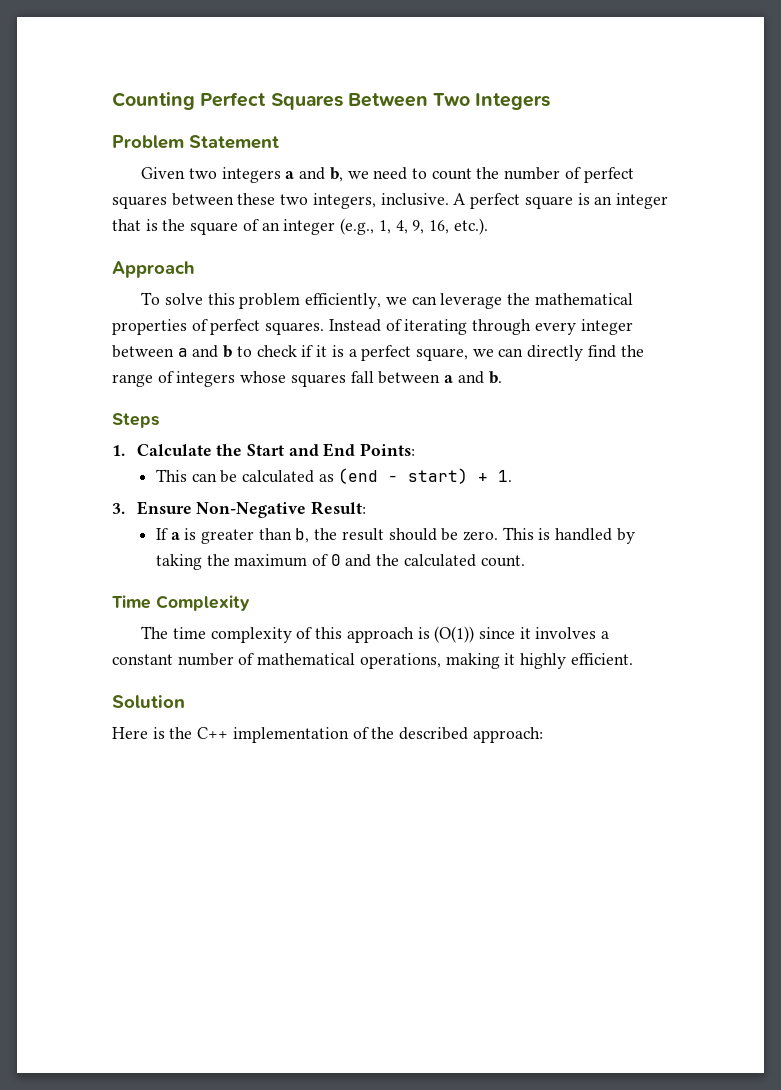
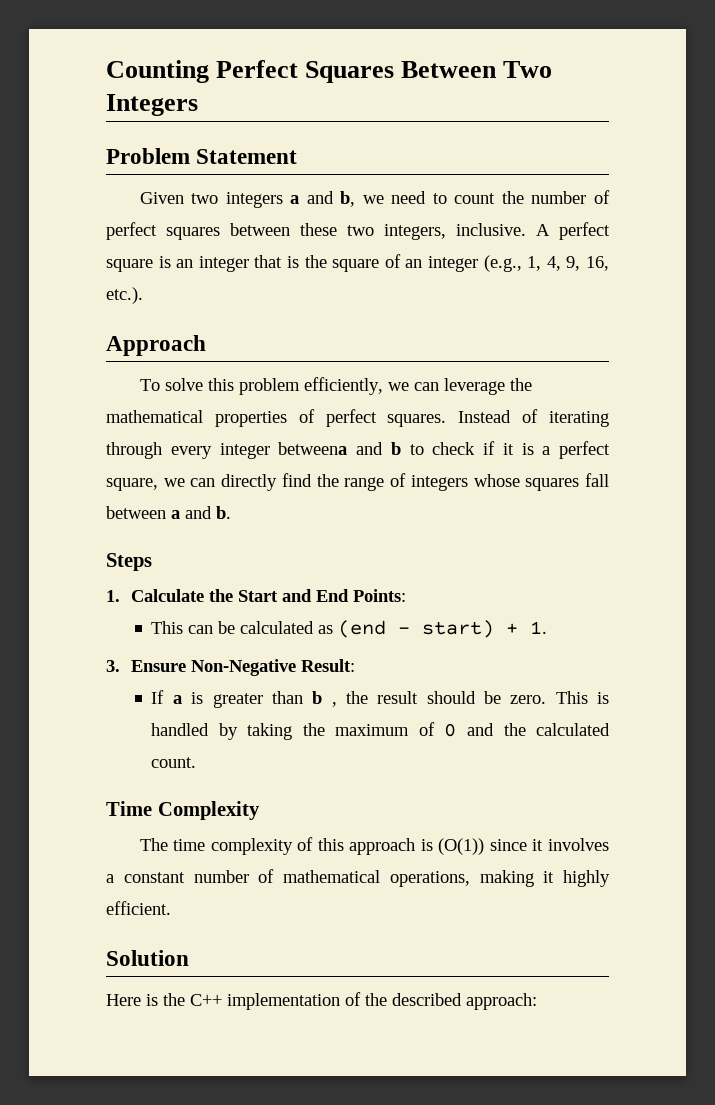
[112,345,188,358] between a -> [278,442,348,455] betweena
[295,528,310,543] b, -> [312,691,337,707] b ,

